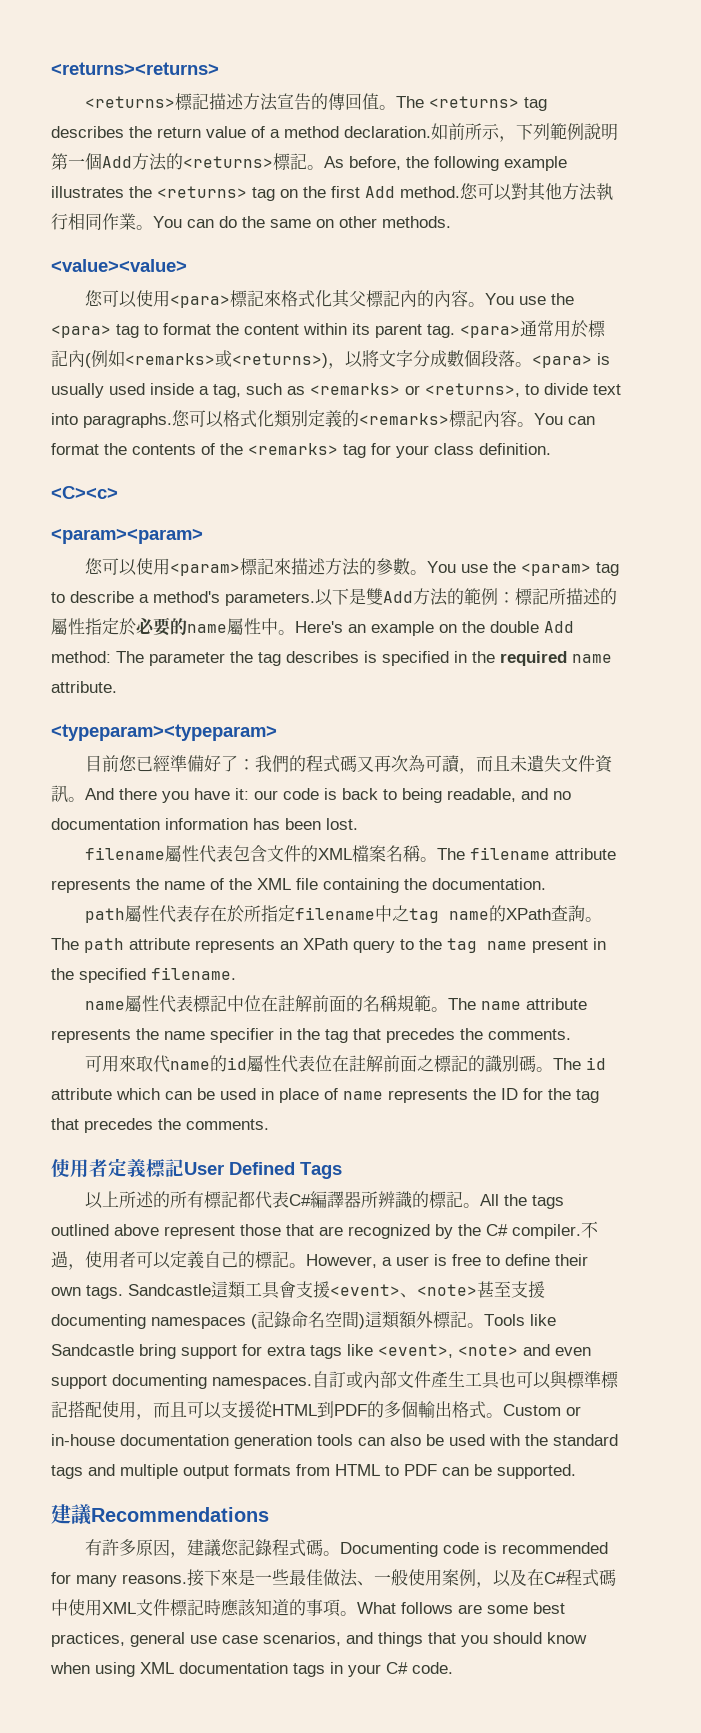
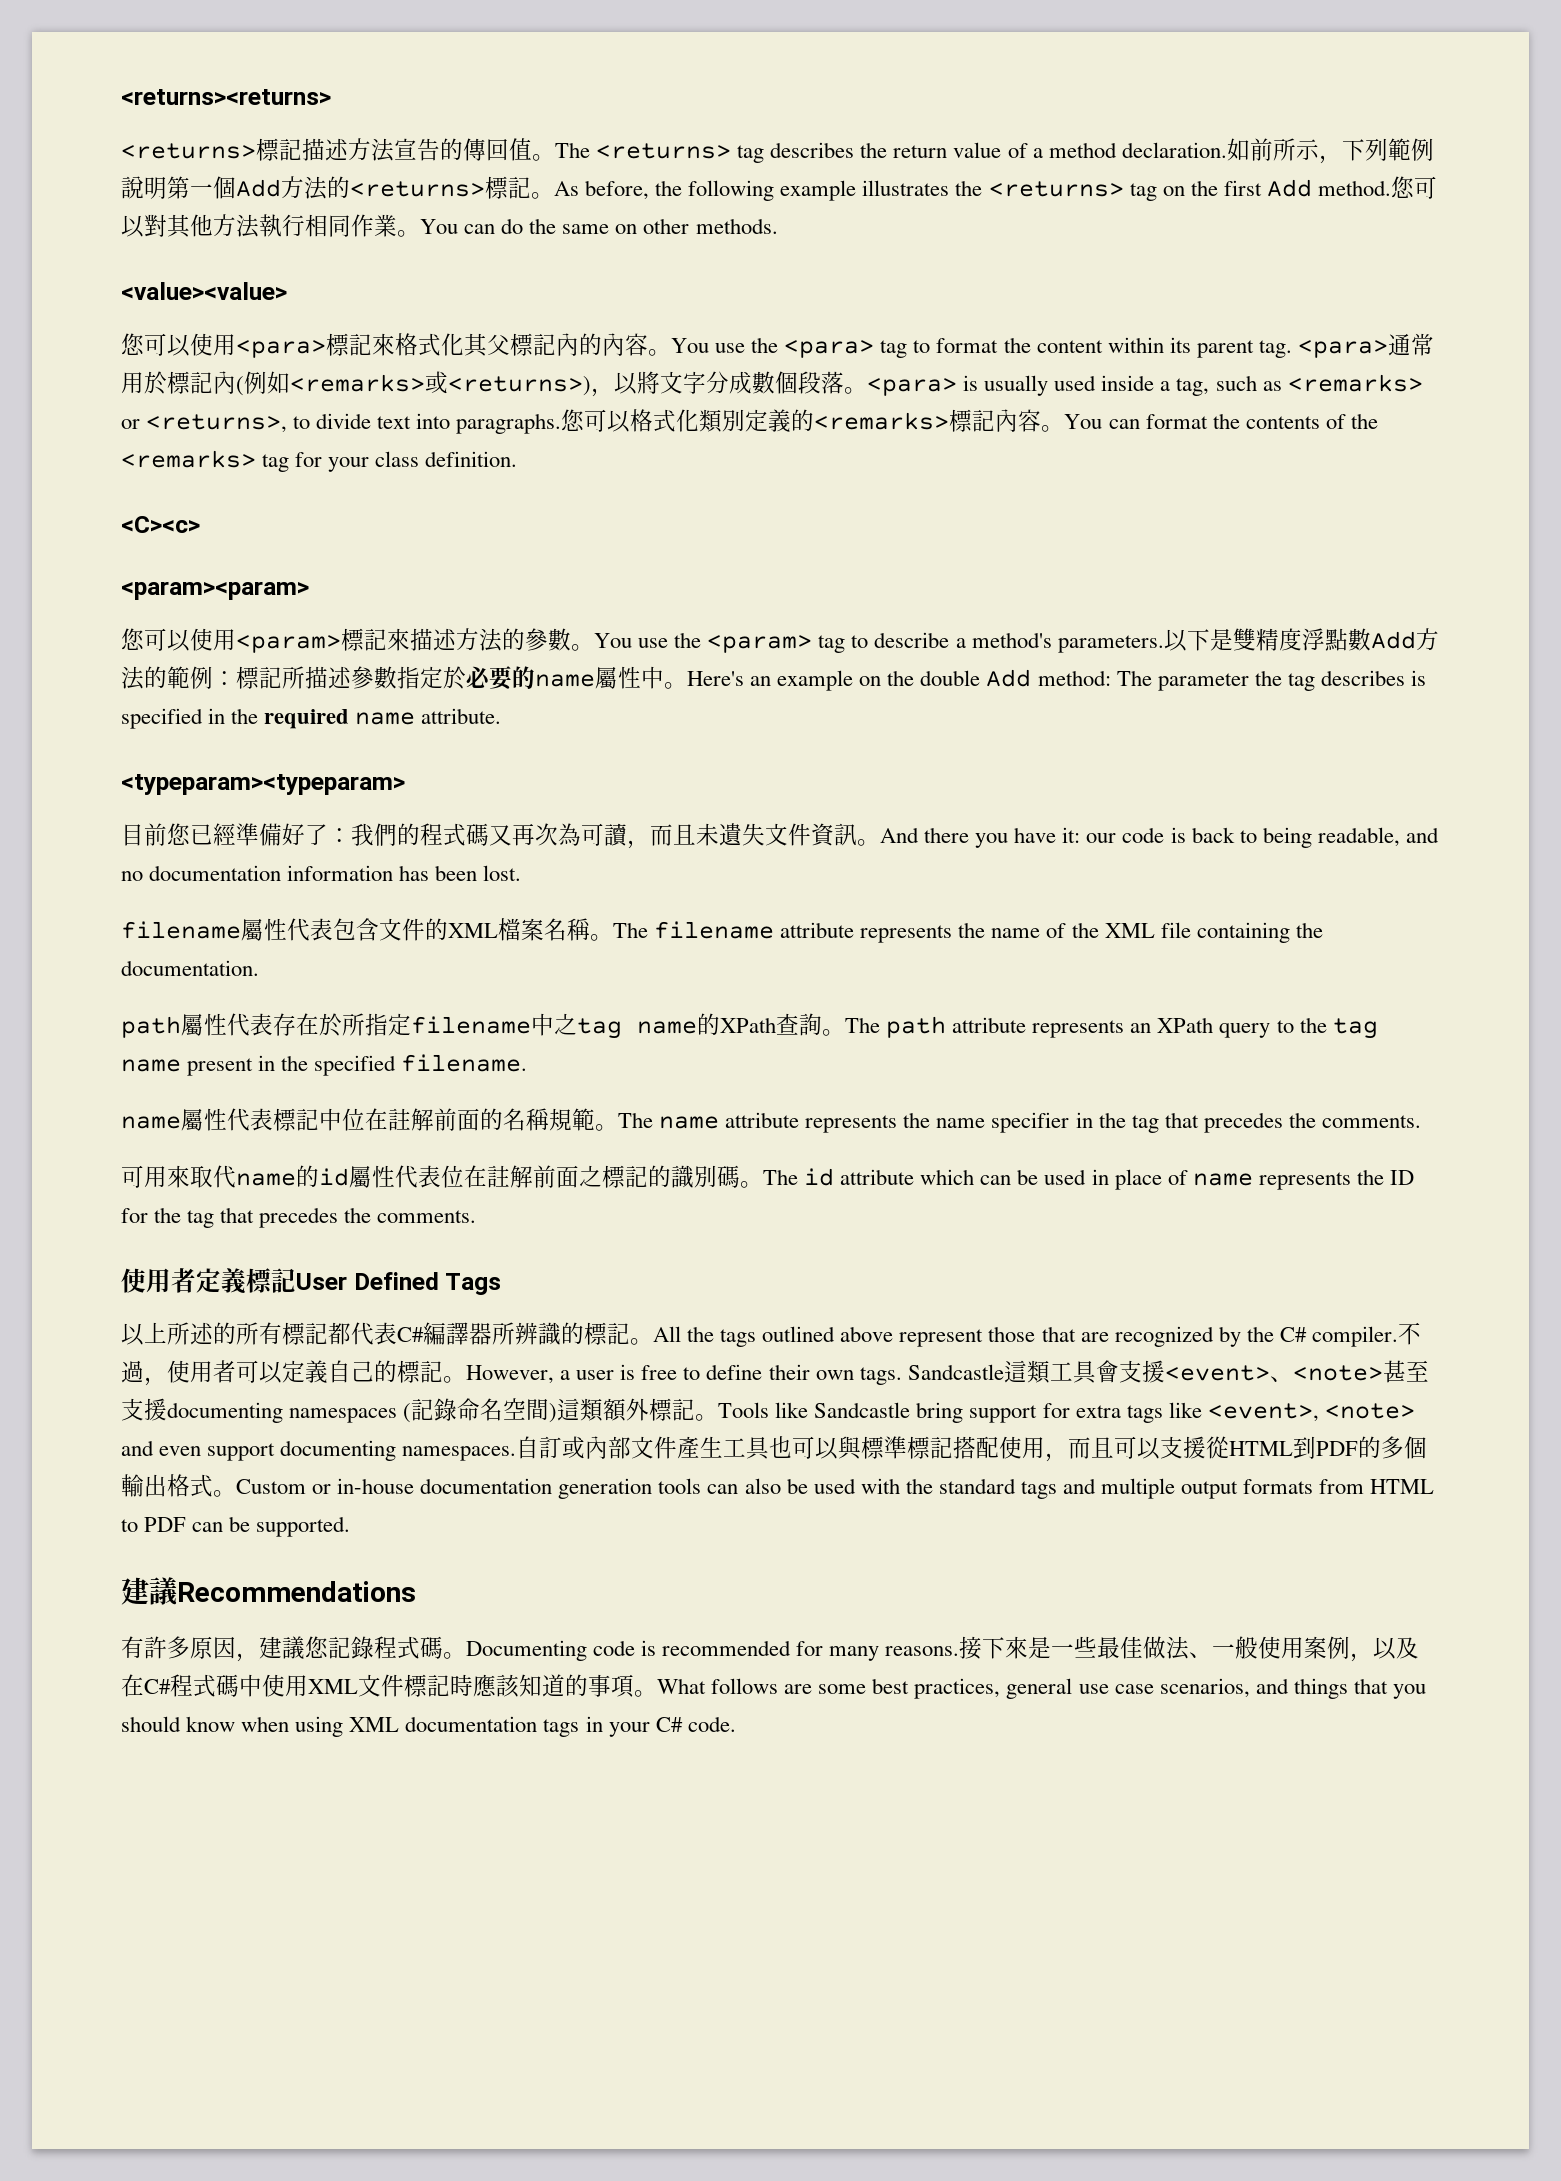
(383, 596) none -> [1255,628,1371,651] 精度浮點數
[600,588,617,605] [51,618,85,635] 的屬性 -> [351,666,397,689] 參數

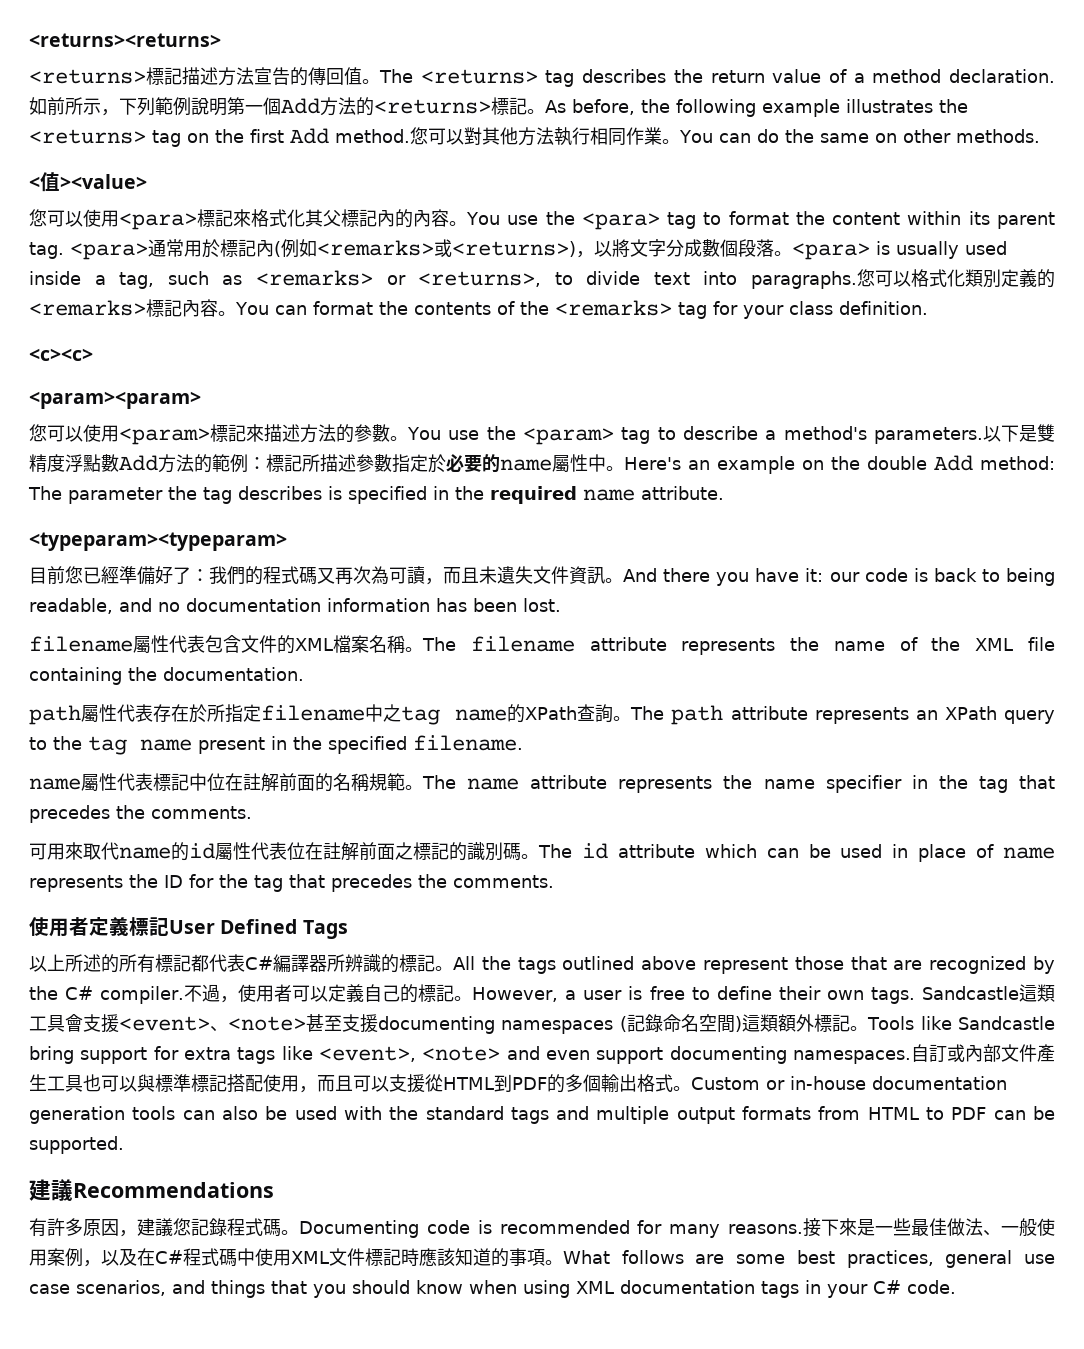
[121,282,287,300] <value><value> -> [29,172,147,192] <值><value>
[121,516,200,533] <C><c> -> [29,348,93,361] <c><c>

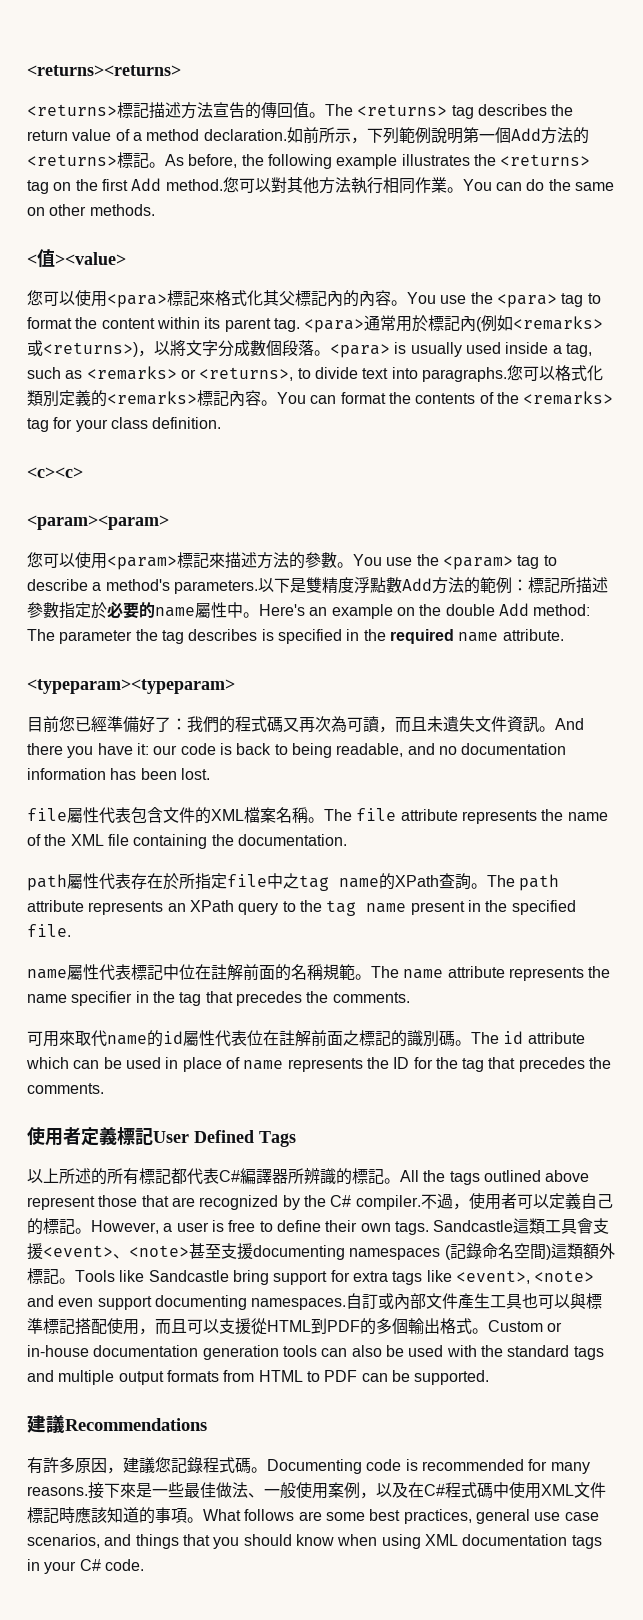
[29,636,133,652] filename -> [27,808,67,821] file
[470,636,575,652] filename -> [356,808,397,821] file
[261,705,365,721] filename -> [227,874,267,887] file
[413,735,523,751] filename. -> [27,924,71,937] file.

